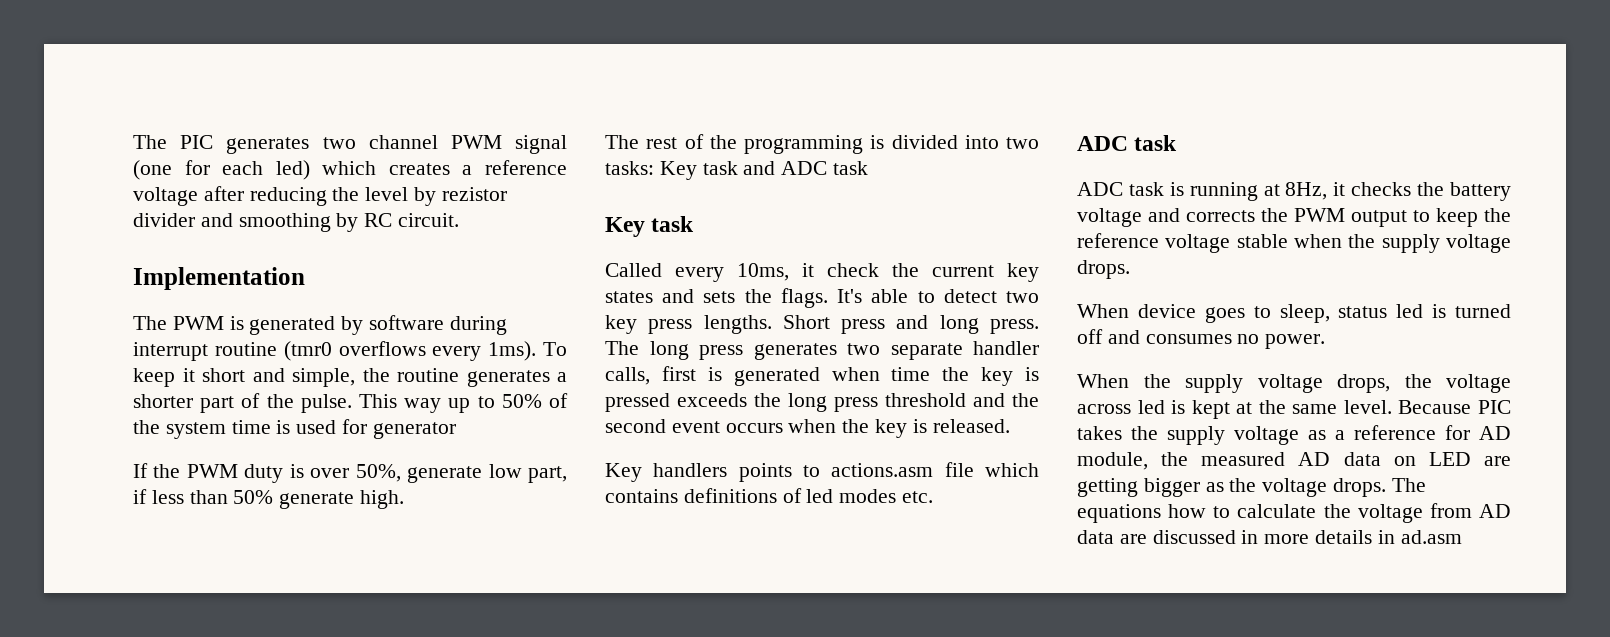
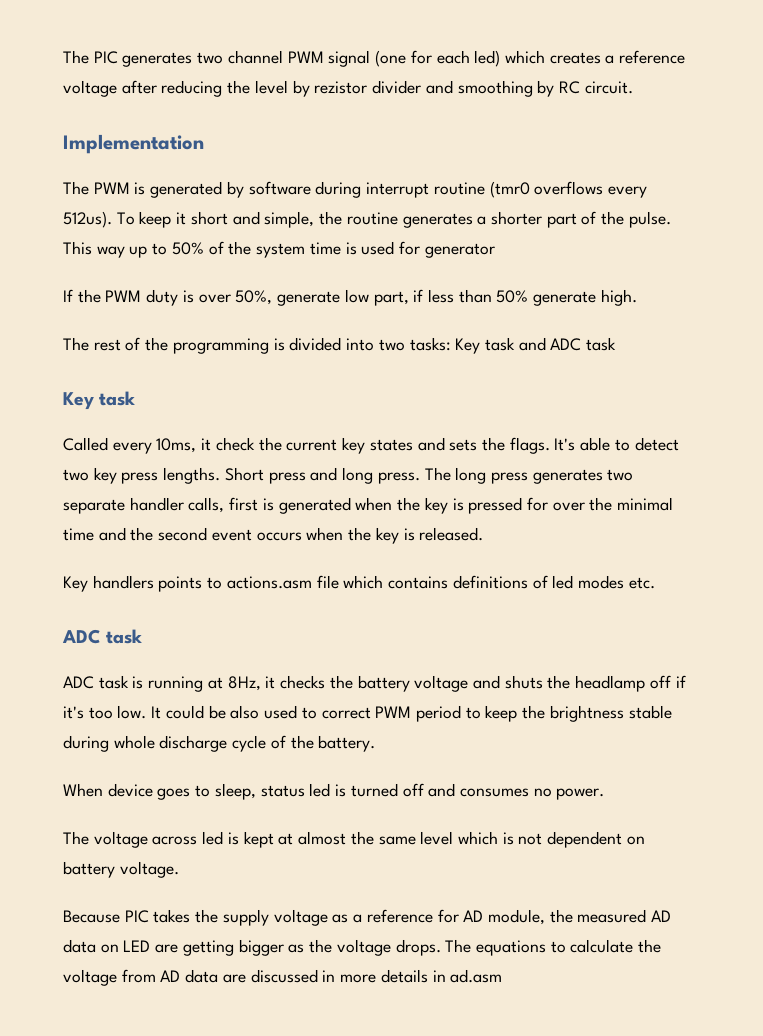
[488,341,537,361] 1ms). -> [63,211,112,228] 512us).
[891,367,931,381] time -> (393, 504) none
[677,393,966,412] exceeds the long press threshold -> [526,497,674,511] [63,528,94,541] for over the minimal time
[1186,208,1511,227] [1077,233,1511,253] [1077,260,1130,279] corrects the PWM output to keep the reference voltage stable when the supply voltage drops. -> [504,675,686,692] [63,705,672,722] [63,735,376,752] shuts the headlamp off if it's too low. It could be also used to correct PWM period to keep the brightness stable during whole discharge cycle of the battery.
[1077,374,1432,393] When the supply voltage drops, the -> [63,831,89,845] The
(1253, 408) none -> [298,831,347,845] almost
[1343,400,1392,414] level. -> [420,831,645,848] [63,861,179,878] level which is not dependent on battery voltage. //
[1168,504,1207,518] how -> (546, 948) none

